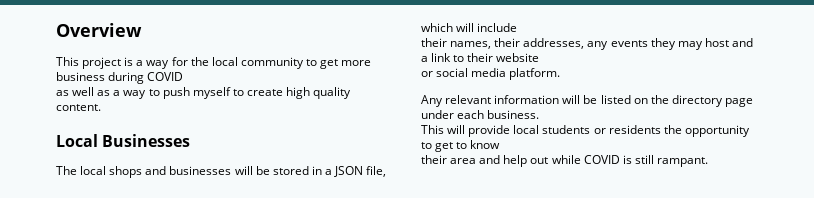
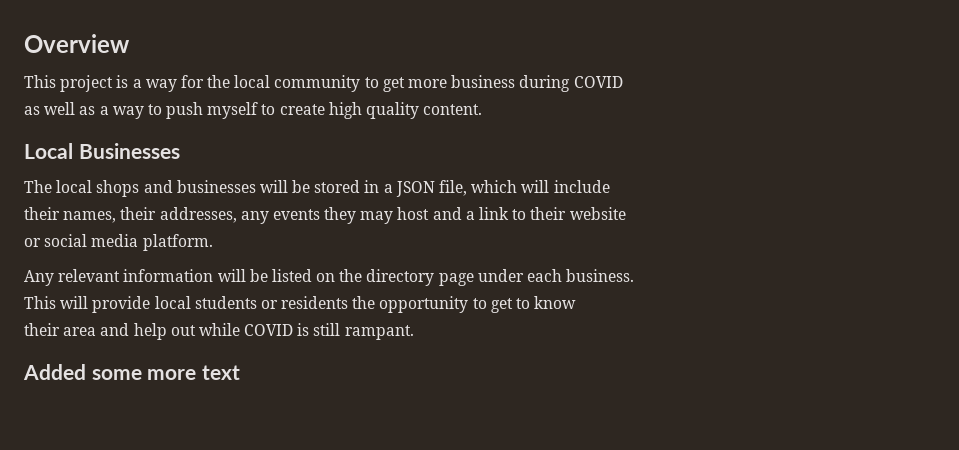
(708, 162) none -> [23,364,241,380] // Added some more text

